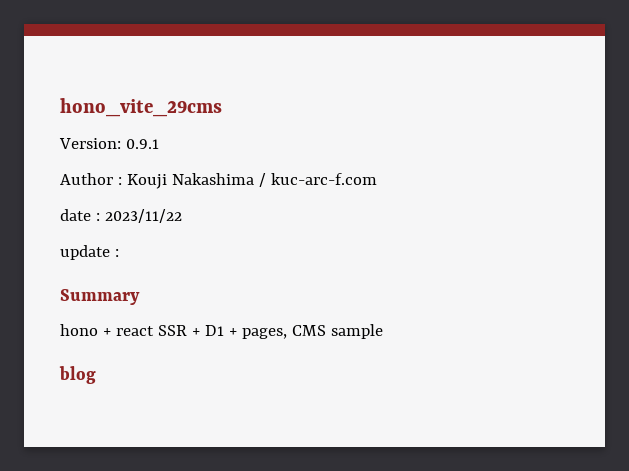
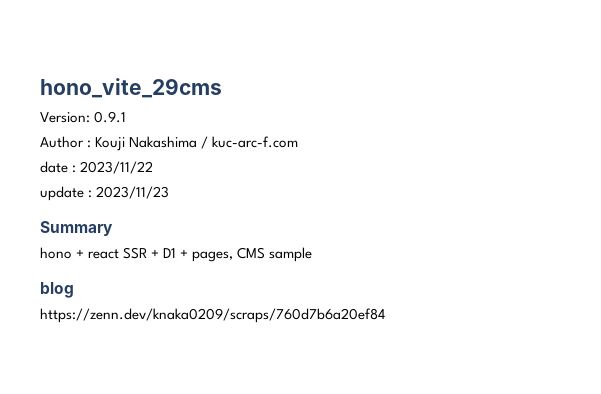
(119, 253) none -> [96,186,170,199] 2023/11/23
(96, 375) none -> [40,308,385,323] // https://zenn.dev/knaka0209/scraps/760d7b6a20ef84

